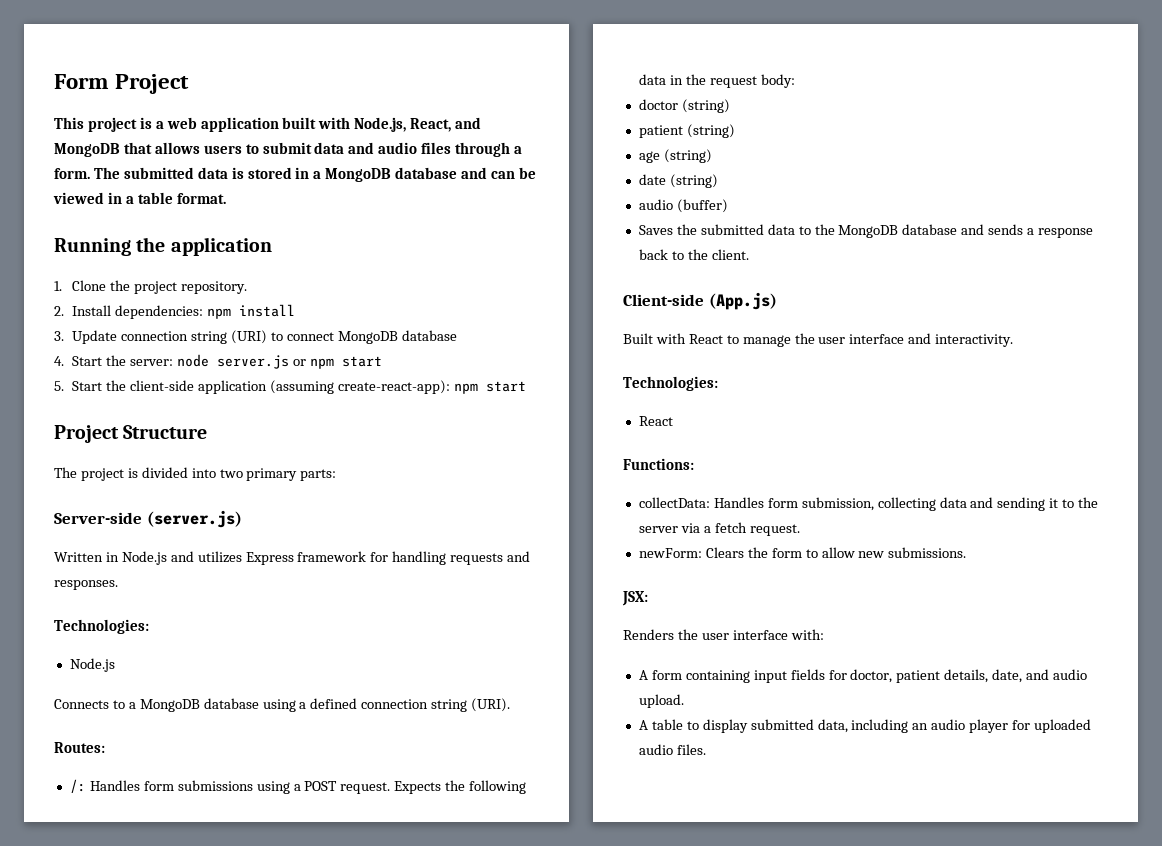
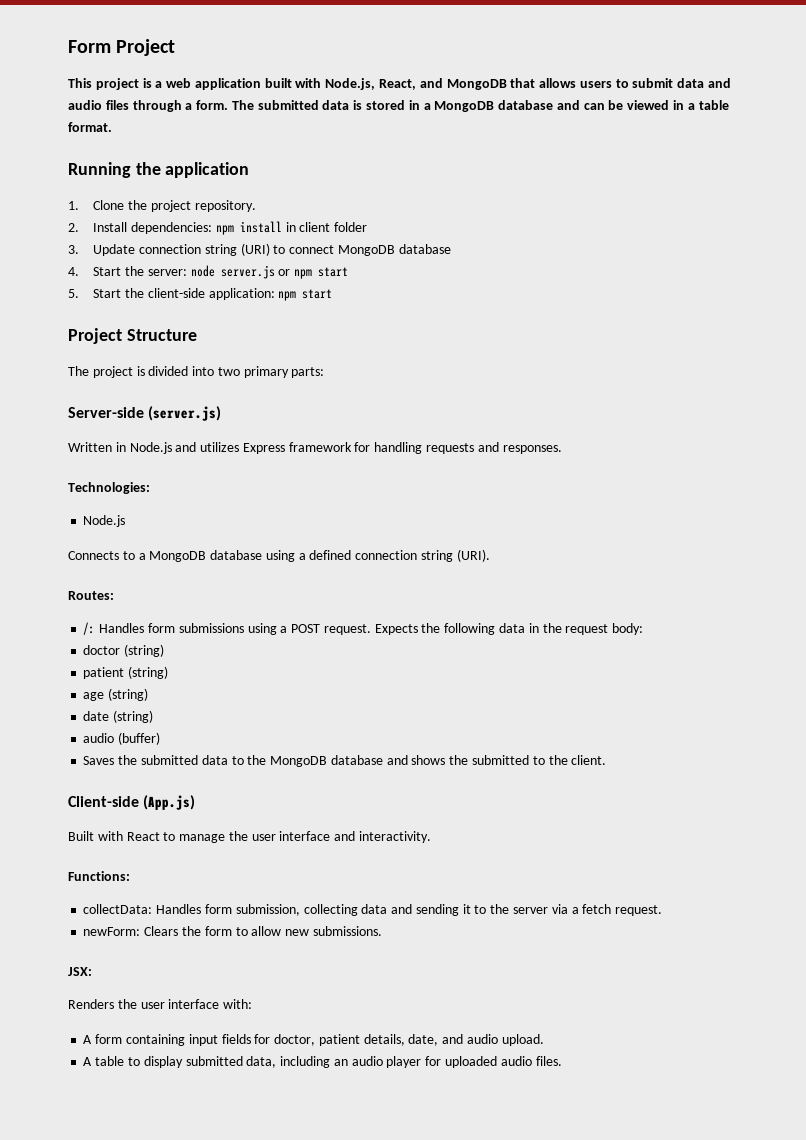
(296, 310) none -> [285,222,368,232] in client folder
[197,380,450,394] application (assuming create-react-app): -> [208,288,275,300] application:
[988,224,1094,238] [638,249,668,260] sends a response back -> [411,755,529,765] shows the submitted
[623,376,718,391] [638,416,673,426] // Technologies: // React -> (432, 837) none

